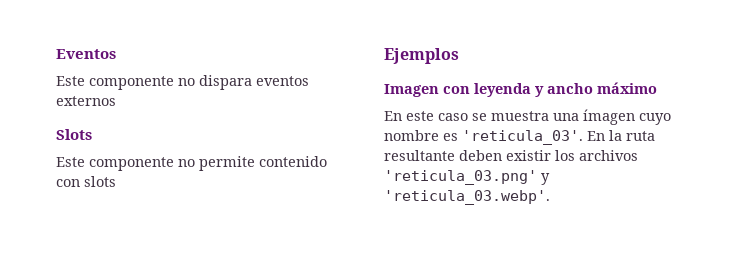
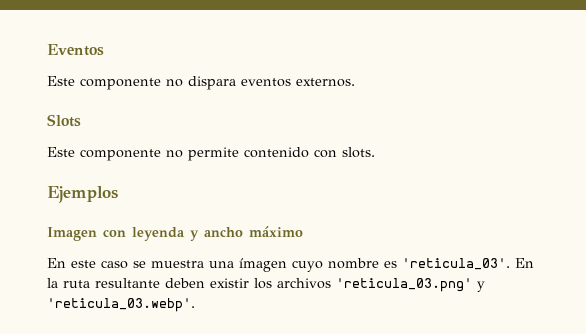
[56,96,116,106] externos -> [296,78,355,87] externos.
[84,176,116,187] slots -> [342,147,375,158] slots.

